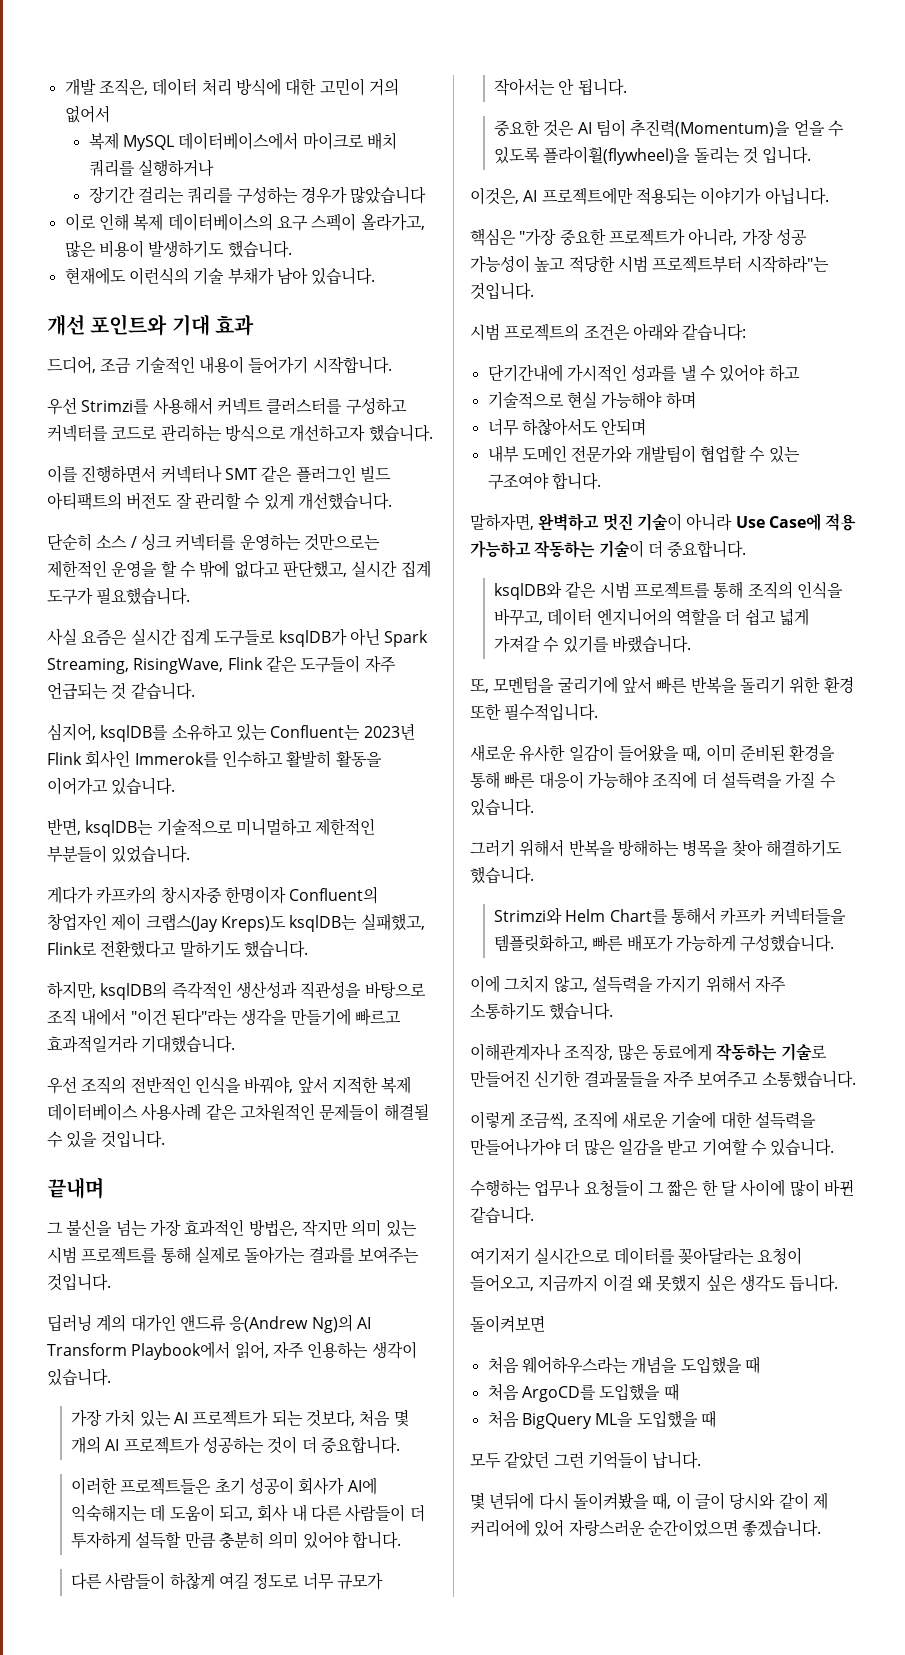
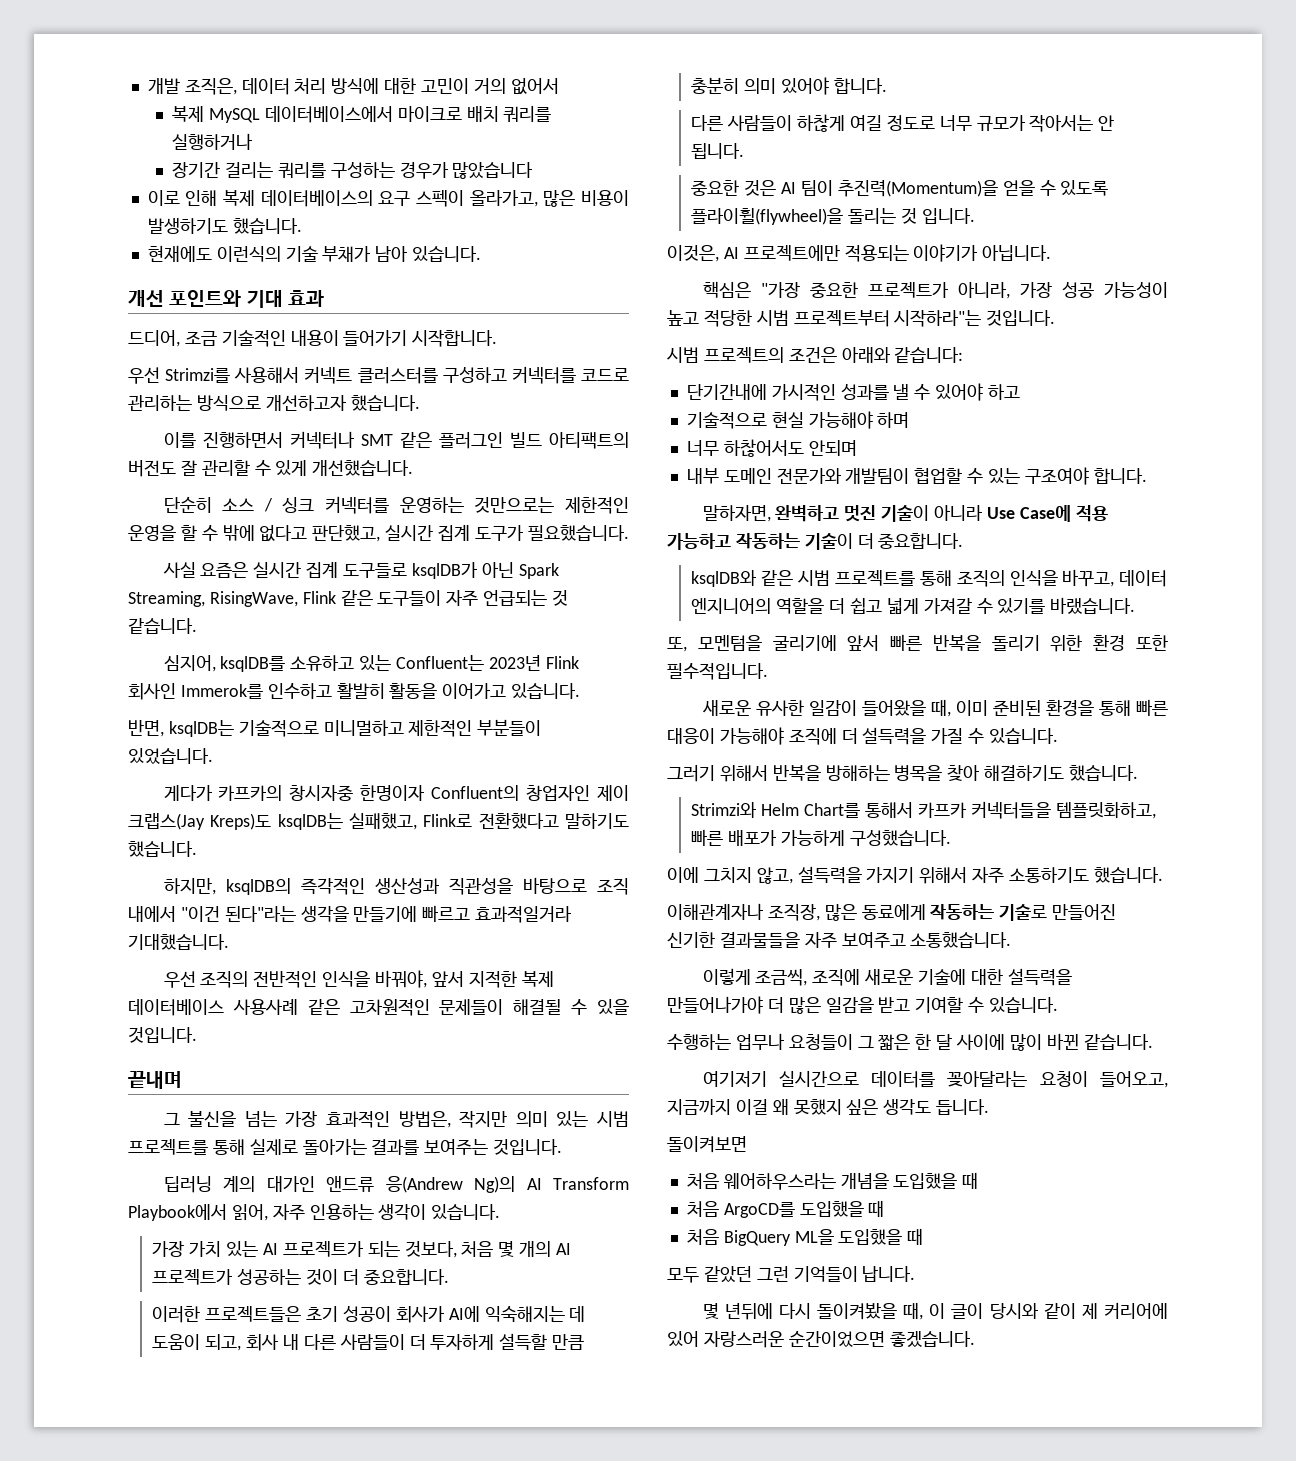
[521,418,598,436] 하찮아서도 -> [723,439,804,457] 하찮어서도

